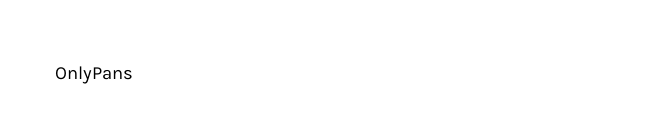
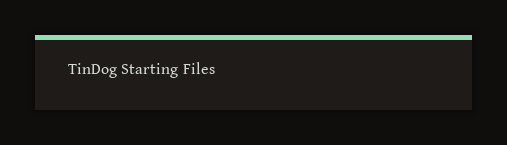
[55,66,133,84] OnlyPans -> [68,62,215,78] TinDog Starting Files

